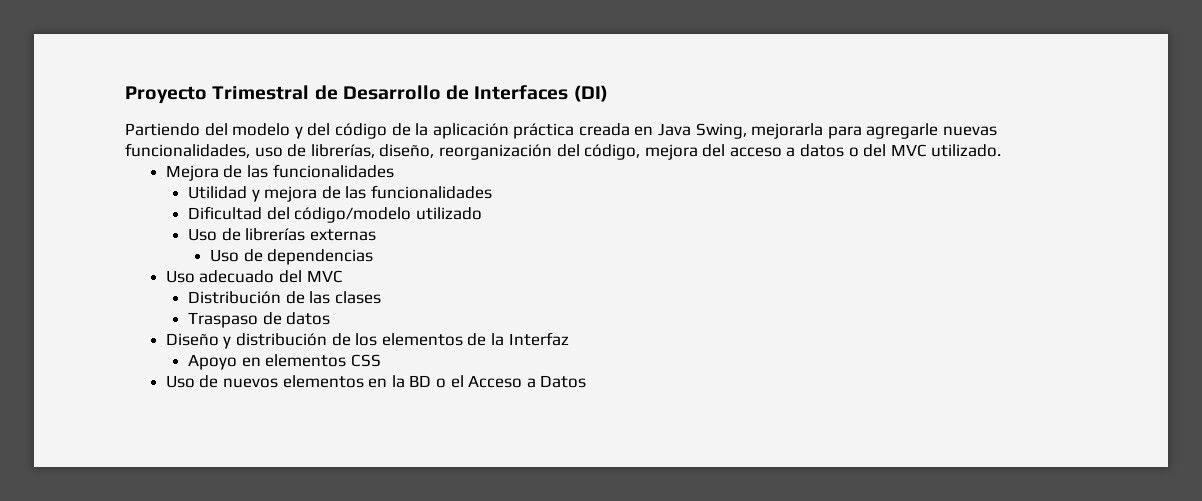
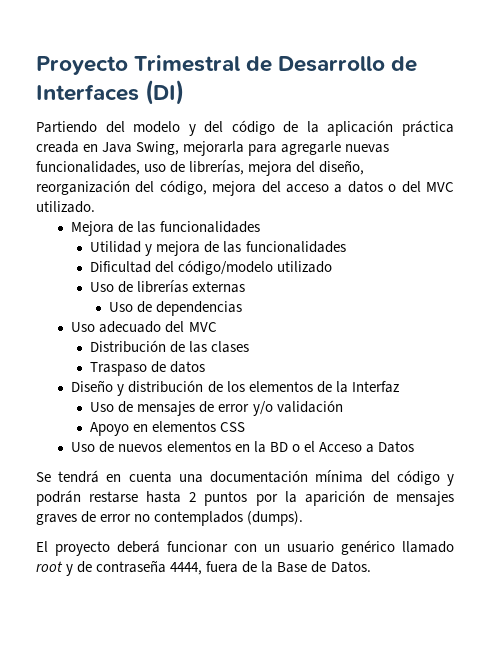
(375, 151) none -> [248,161,316,176] mejora del
(569, 339) none -> [90,400,343,416] // Uso de mensajes de error y/o validación
(587, 381) none -> [36,470,455,486] [36,490,454,506] [36,511,304,526] [36,540,454,556] [36,560,371,576] // Se tendrá en cuenta una documentación mínima del código y podrán restarse hasta 2 puntos por la aparición de mensajes graves de error no contemplados (dumps). // El proyecto deberá funcionar con un usuario genérico llamado root y de contraseña 4444, fuera de la Base de Datos.

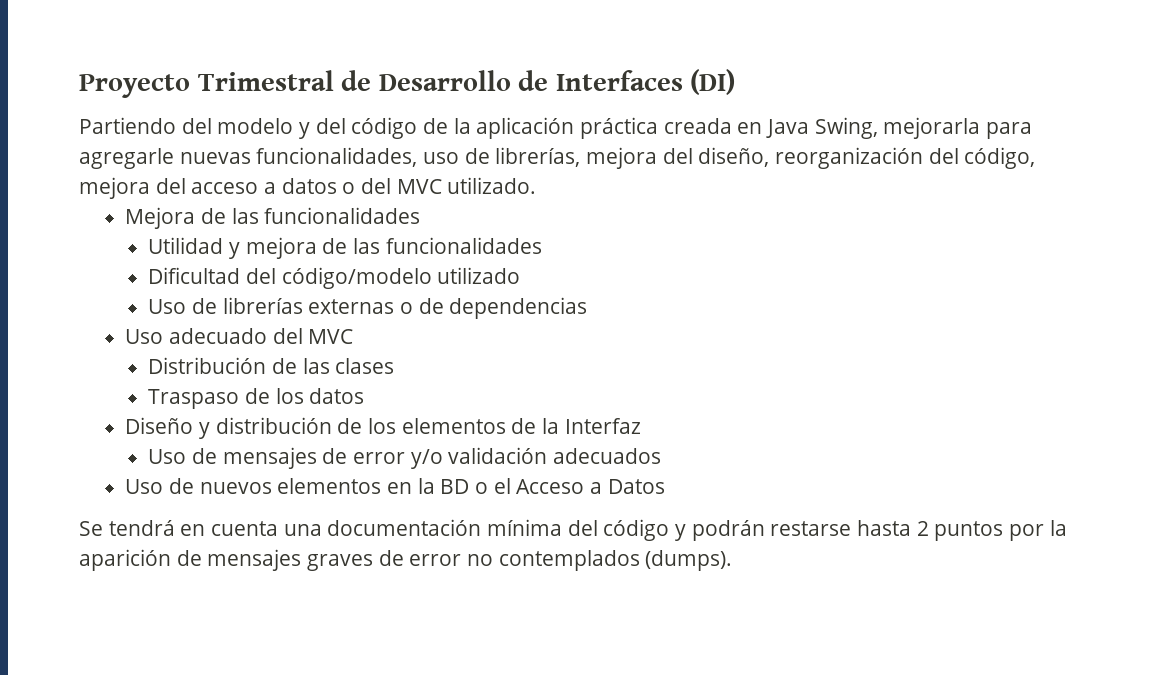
[109,302,134,312] // Uso -> [400,302,414,314] o
(167, 367) none -> [275,388,304,404] los
[90,421,246,436] // Apoyo en elementos CSS -> [553,448,662,464] adecuados
[36,540,454,556] [36,560,371,576] // El proyecto deberá funcionar con un usuario genérico llamado root y de contraseña 4444, fuera de la Base de Datos. -> (733, 560) none

